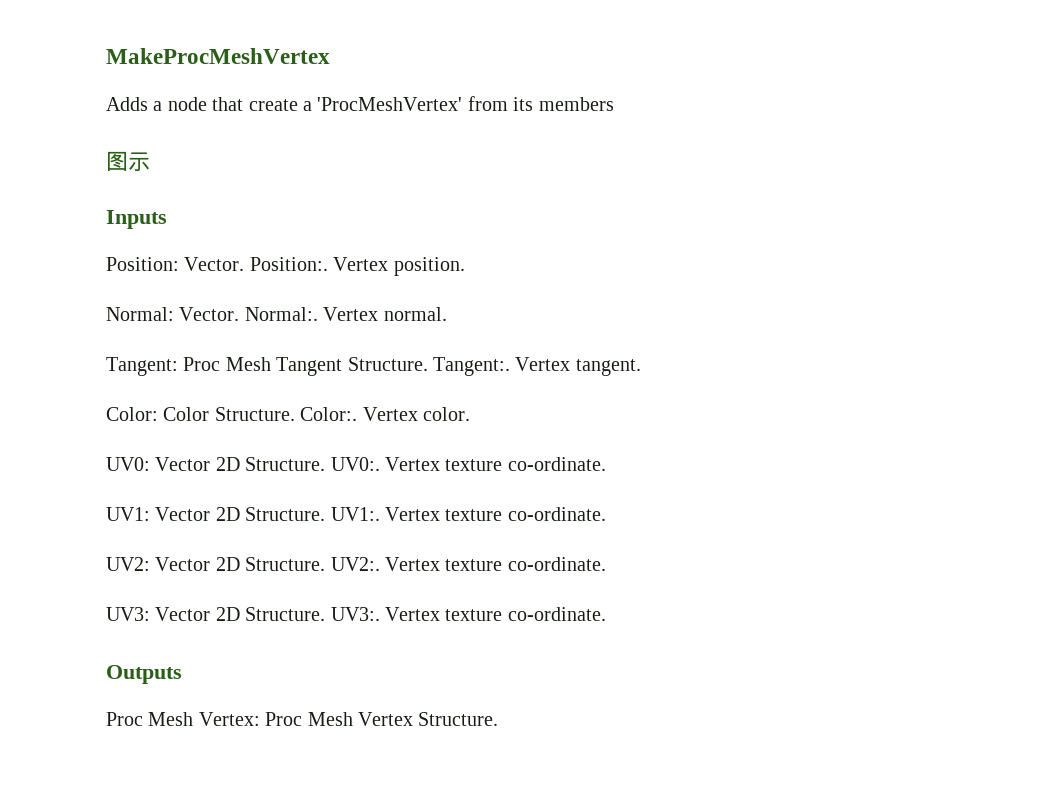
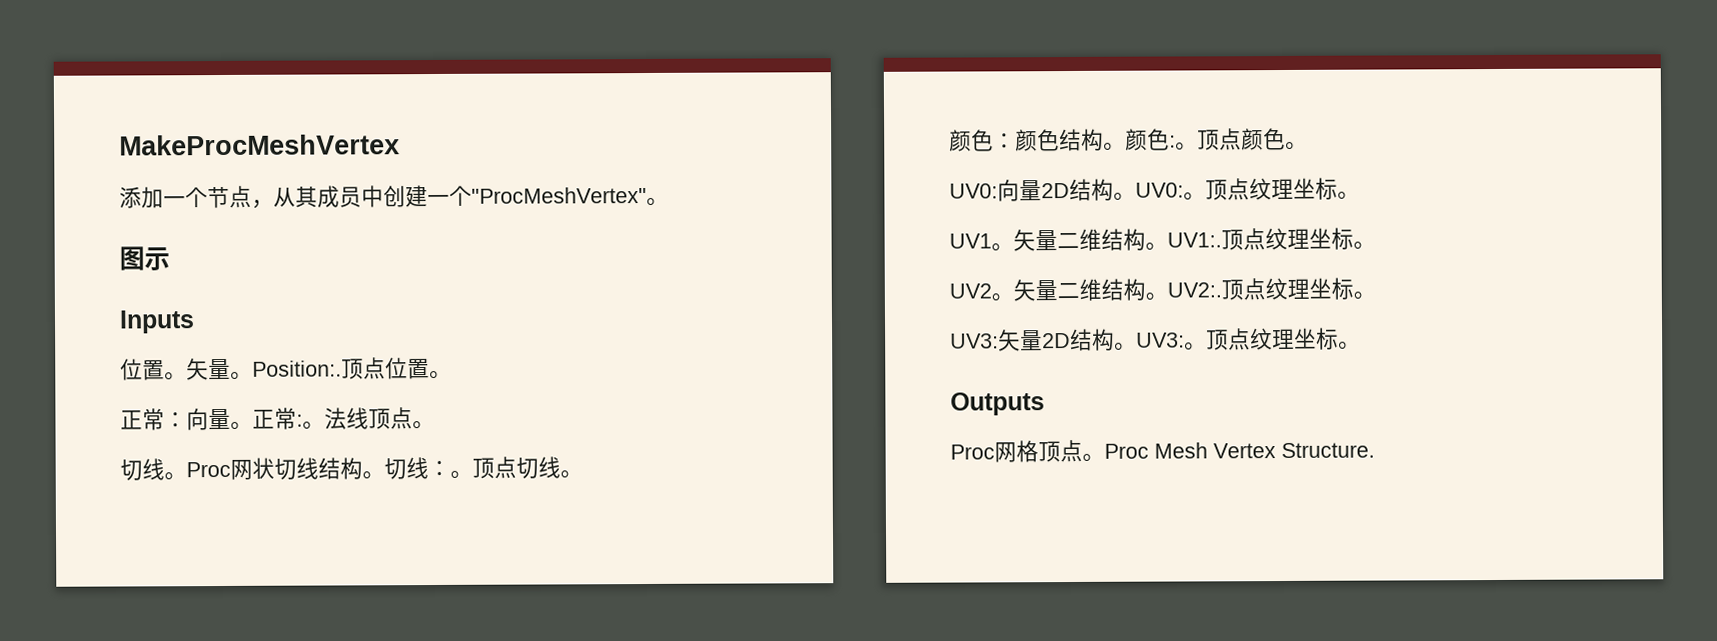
[106,96,614,111] [106,151,150,171] [106,210,167,229] [106,257,465,276] [106,307,447,321] [106,357,641,376] [106,407,470,421] [106,457,606,471] [106,507,606,521] [106,557,606,571] [106,607,606,621] Adds a node that create a 'ProcMeshVertex' from its members // 图示 // Inputs // Position: Vector. Position:. Vertex position. // Normal: Vector. Normal:. Vertex normal. // Tangent: Proc Mesh Tangent Structure. Tangent:. Vertex tangent. // Color: Color Structure. Color:. Vertex color. // UV0: Vector 2D Structure. UV0:. Vertex texture co-ordinate. // UV1: Vector 2D Structure. UV1:. Vertex texture co-ordinate. // UV2: Vector 2D Structure. UV2:. Vertex texture co-ordinate. // UV3: Vector 2D Structure. UV3:. Vertex texture co-ordinate. -> [119,185,669,209] [119,246,170,271] [119,310,195,334] [120,357,452,381] [120,407,435,431] [120,456,583,481] [949,127,1308,152] [949,177,1360,202] [949,227,1376,252] [949,277,1376,302] [950,327,1361,352] 添加一个节点，从其成员中创建一个"ProcMeshVertex"。 // 图示 // Inputs // 位置。矢量。Position:.顶点位置。 // 正常：向量。正常:。法线顶点。 // 切线。Proc网状切线结构。切线：。顶点切线。 // 颜色：颜色结构。颜色:。顶点颜色。 // UV0:向量2D结构。UV0:。顶点纹理坐标。 // UV1。矢量二维结构。UV1:.顶点纹理坐标。 // UV2。矢量二维结构。UV2:.顶点纹理坐标。 // UV3:矢量2D结构。UV3:。顶点纹理坐标。
[148,712,260,726] Mesh Vertex: -> [994,439,1105,463] 网格顶点。

